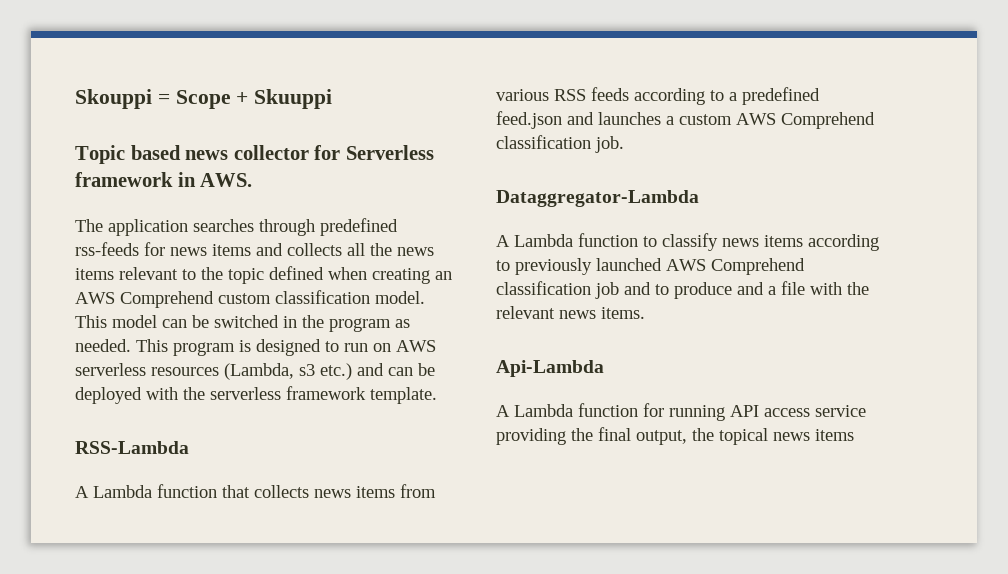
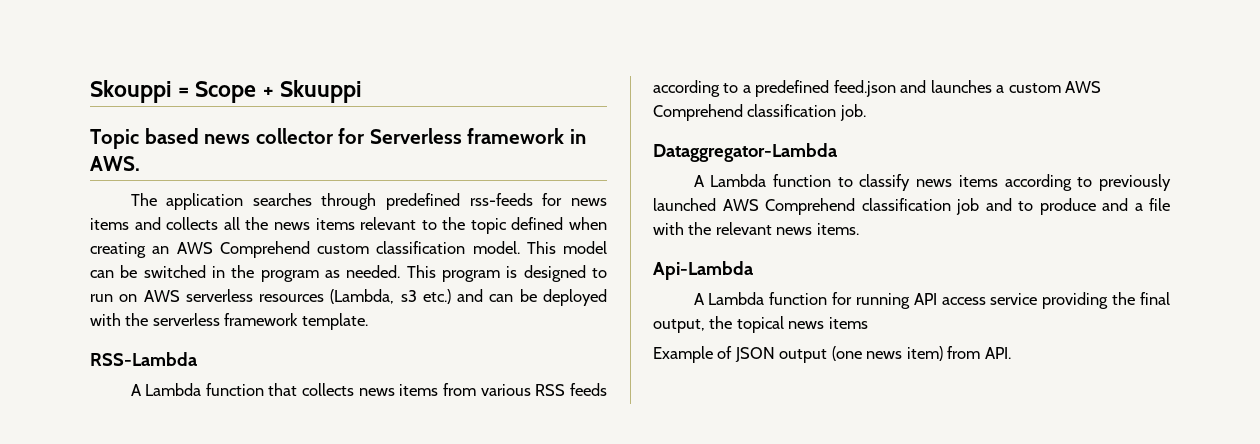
(854, 435) none -> [653,346,1011,363] // Example of JSON output (one news item) from API.

